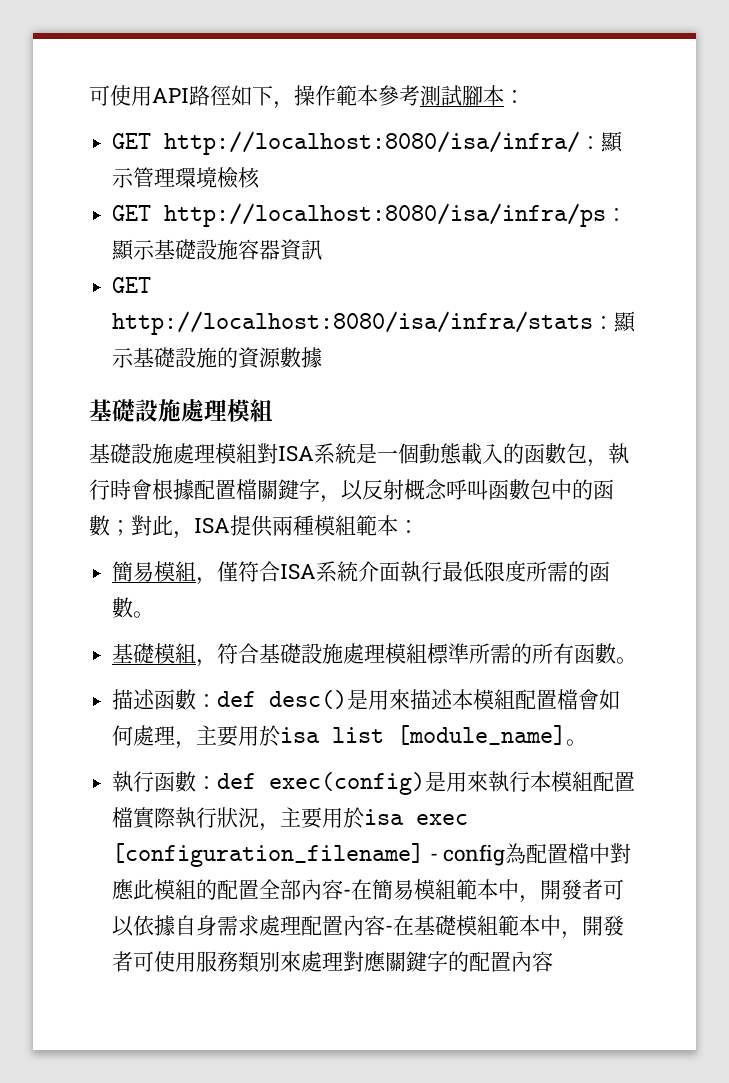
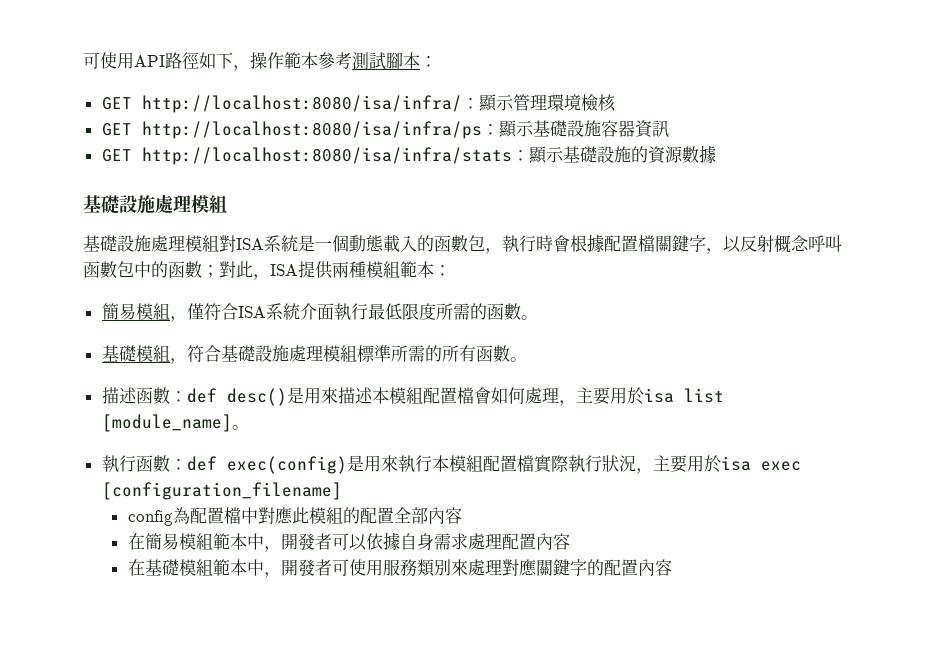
[429,853,438,861] - -> (342, 491) //
[343,889,352,897] - -> (462, 515) //
[385,925,394,933] - -> (570, 541) //

